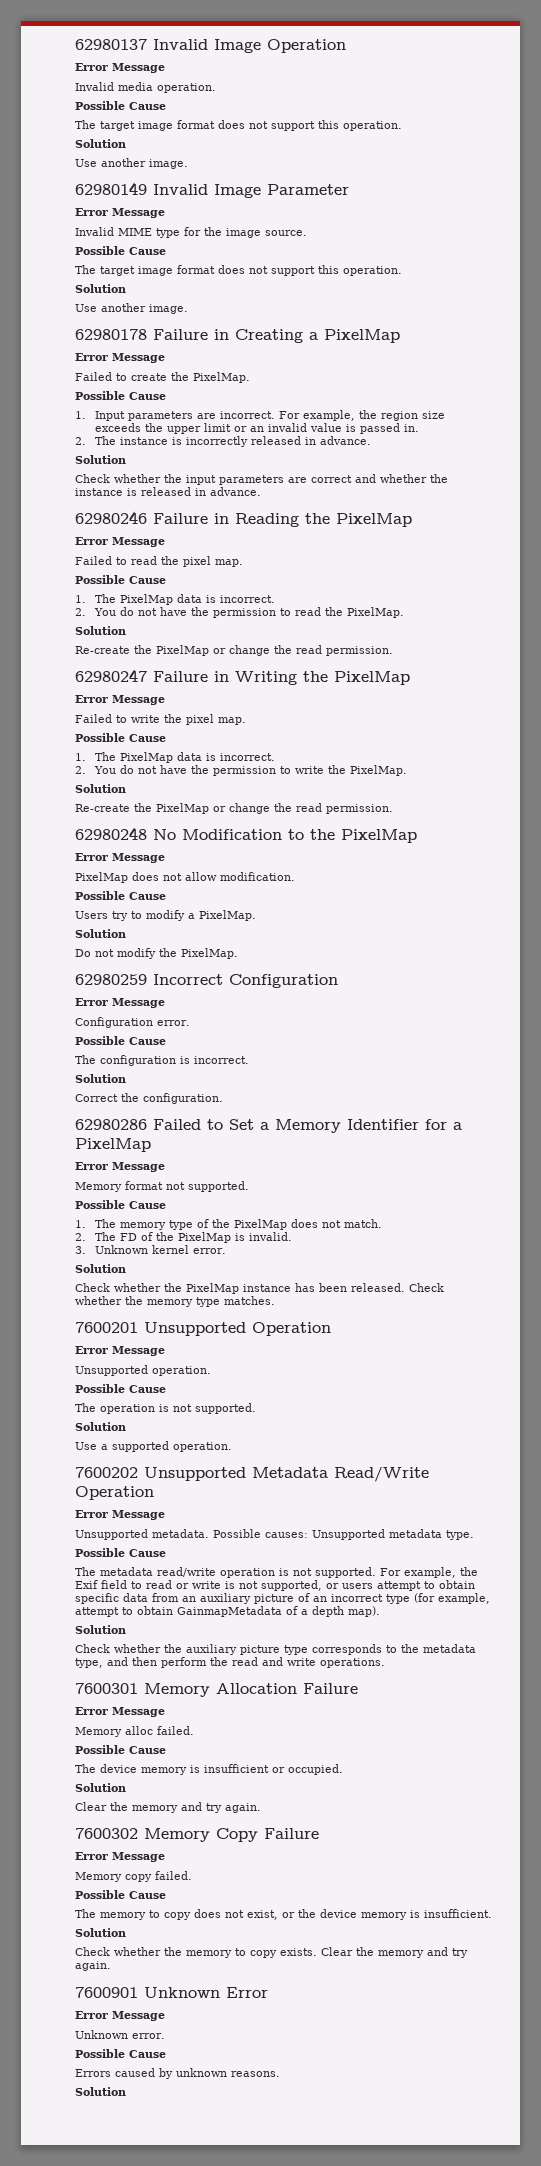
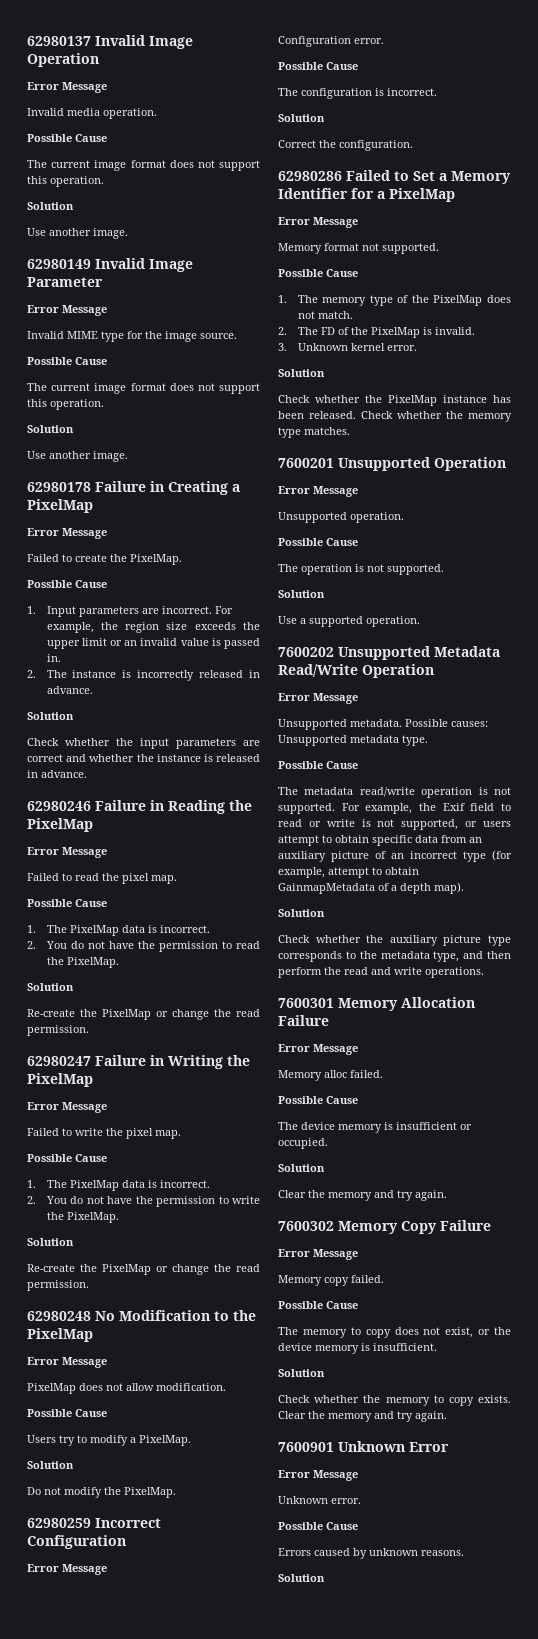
[100,121,135,131] target -> [51,160,91,168] current
[100,266,135,276] target -> [51,383,91,391] current

